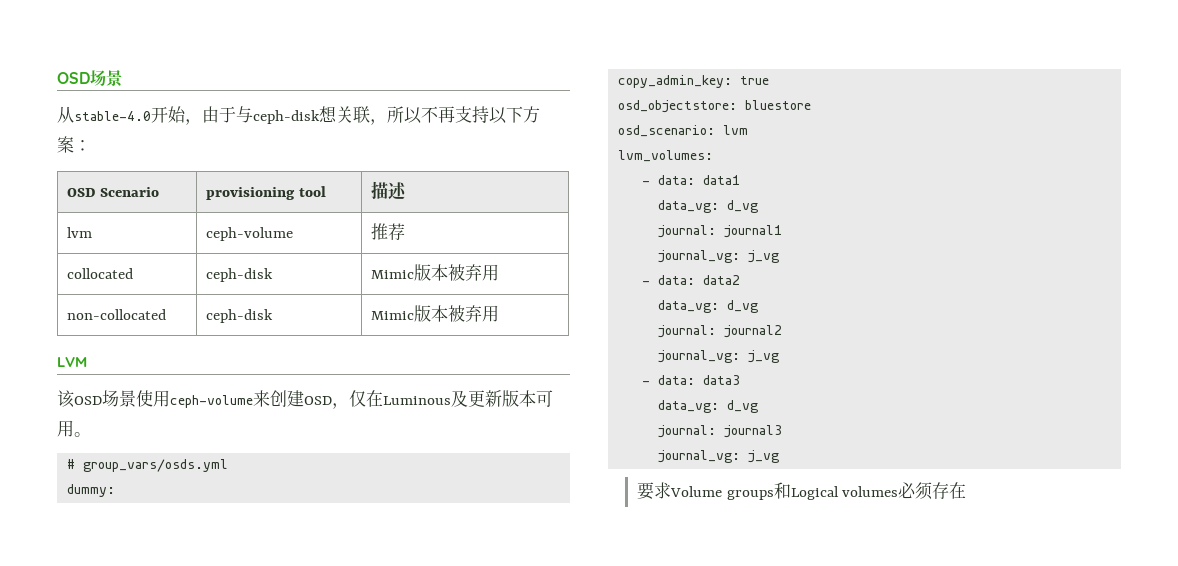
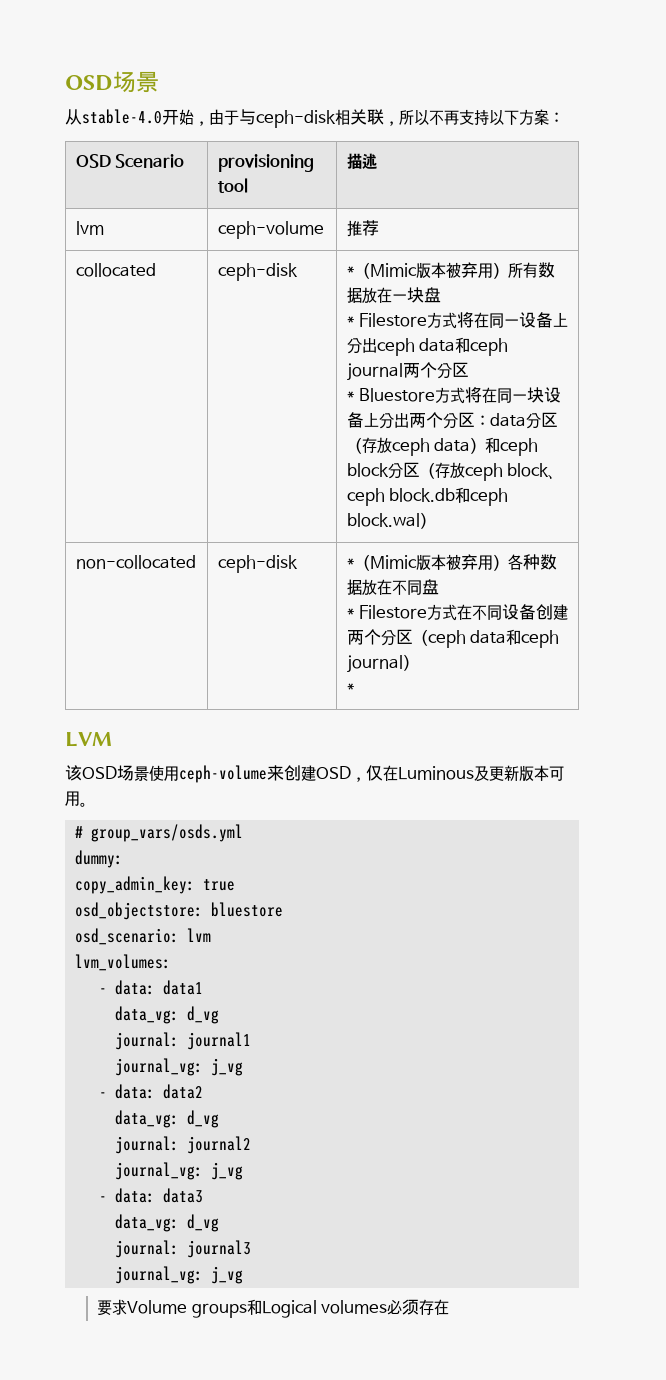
[319,106,337,123] 想 -> [335,109,350,125] 相
[371,264,500,281] Mimic版本被弃用 -> [346,262,555,279] [346,287,441,303] [346,312,569,329] [346,337,509,356] [346,362,469,381] [346,387,562,404] [346,412,558,429] [346,437,539,456] [346,462,557,481] [346,487,509,506] [346,512,435,529] *（Mimic版本被弃用）所有数据放在一块盘 // * Filestore方式将在同一设备上分出ceph data和ceph journal两个分区 // * Bluestore方式将在同一块设备上分出两个分区：data分区（存放ceph data）和ceph block分区（存放ceph block、ceph block.db和ceph block.wal）
[371,305,500,322] Mimic版本被弃用 -> [346,554,557,571] [346,579,439,595] [346,604,569,621] [346,629,560,648] [346,654,418,673] [346,683,355,693] *（Mimic版本被弃用）各种数据放在不同盘 // * Filestore方式在不同设备创建两个分区（ceph data和ceph journal） // *

